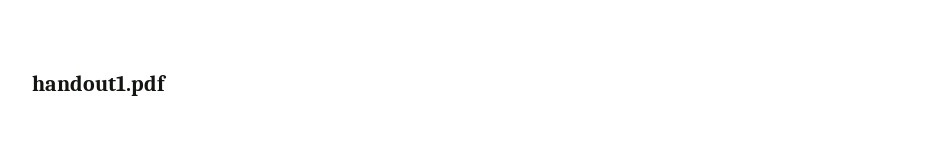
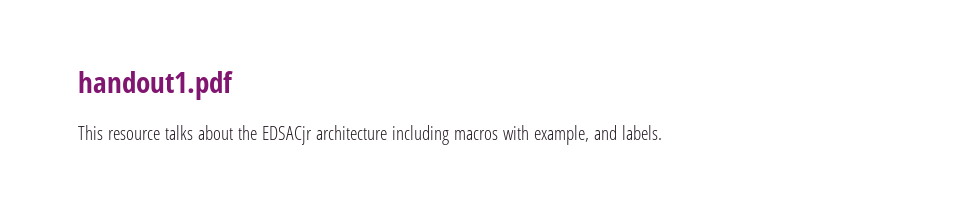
(167, 85) none -> [78,125,662,145] // This resource talks about the EDSACjr architecture including macros with example, and labels.

